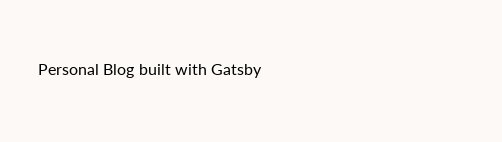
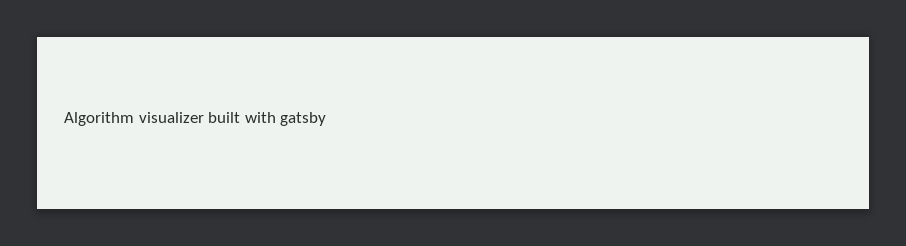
[38,64,135,78] Personal Blog -> [64,112,204,126] Algorithm visualizer
[211,64,263,78] Gatsby -> [280,112,327,126] gatsby

